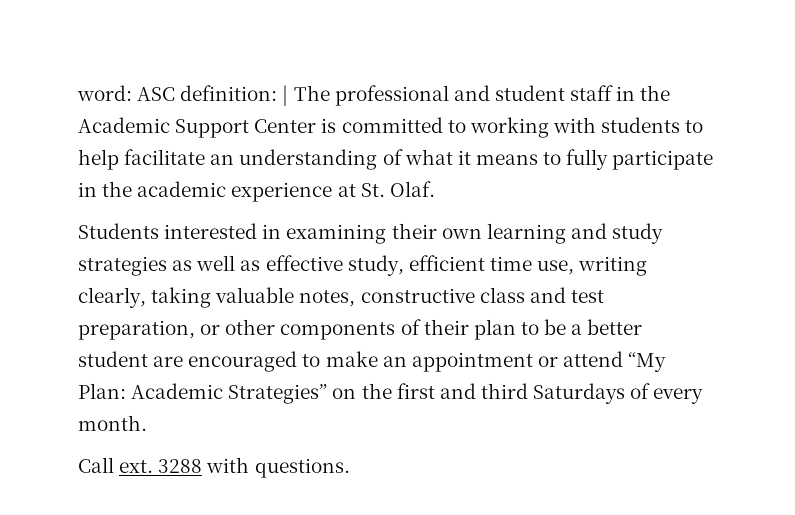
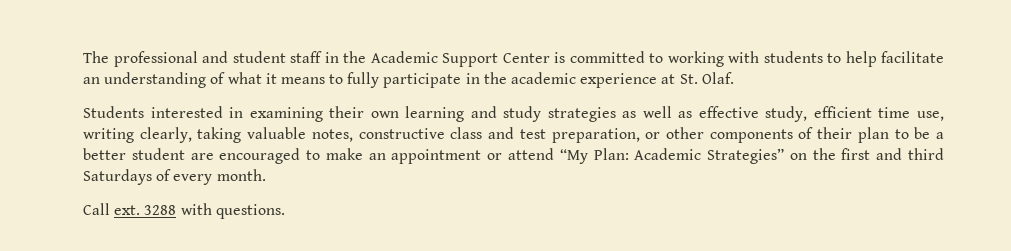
[77,85,289,106] word: ASC definition: | -> (83, 57) none

